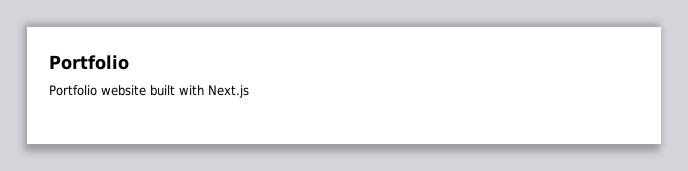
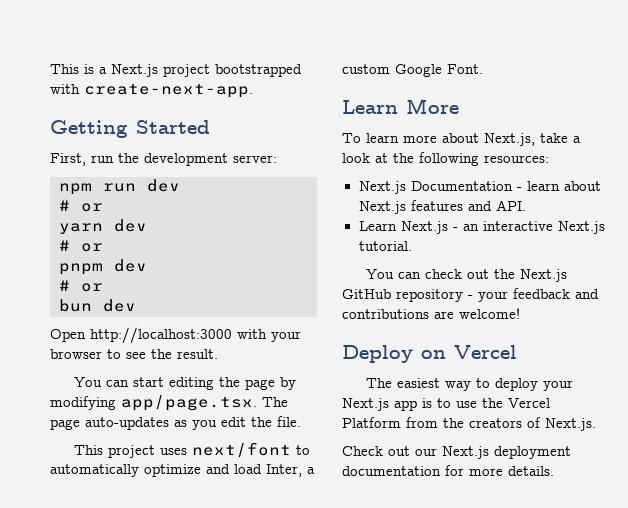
[49,55,129,70] [49,85,249,98] Portfolio // Portfolio website built with Next.js -> [50,64,302,77] [50,84,253,98] [50,120,210,138] [50,153,277,166] [59,179,180,195] [59,200,103,212] [59,219,147,234] [59,240,103,252] [59,259,147,275] [59,280,103,292] [59,299,136,312] [50,327,301,344] [50,349,218,359] [74,377,297,390] [50,395,288,411] [50,416,301,430] [74,442,311,458] [50,464,315,477] [342,64,483,77] [342,98,459,114] [342,133,581,146] [342,152,549,166] [358,181,601,194] [358,200,526,214] [358,221,605,234] [358,241,412,251] [366,269,568,282] [342,288,599,302] [342,308,520,319] [342,345,517,363] [366,378,574,391] [342,398,550,411] [342,417,596,431] [342,446,571,459] [342,465,554,476] This is a Next.js project bootstrapped with create-next-app. // Getting Started // First, run the development server: // npm run dev // # or // yarn dev // # or // pnpm dev // # or // bun dev // Open http://localhost:3000 with your browser to see the result. // You can start editing the page by modifying app/page.tsx. The page auto-updates as you edit the file. // This project uses next/font to automatically optimize and load Inter, a custom Google Font. // Learn More // To learn more about Next.js, take a look at the following resources: // Next.js Documentation - learn about Next.js features and API. // Learn Next.js - an interactive Next.js tutorial. // You can check out the Next.js GitHub repository - your feedback and contributions are welcome! // Deploy on Vercel // The easiest way to deploy your Next.js app is to use the Vercel Platform from the creators of Next.js. // Check out our Next.js deployment documentation for more details.

